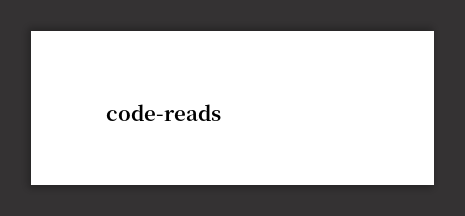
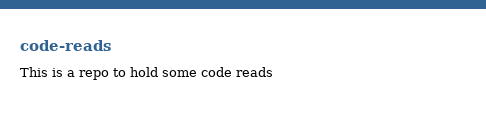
(221, 112) none -> [20,67,273,80] // This is a repo to hold some code reads

